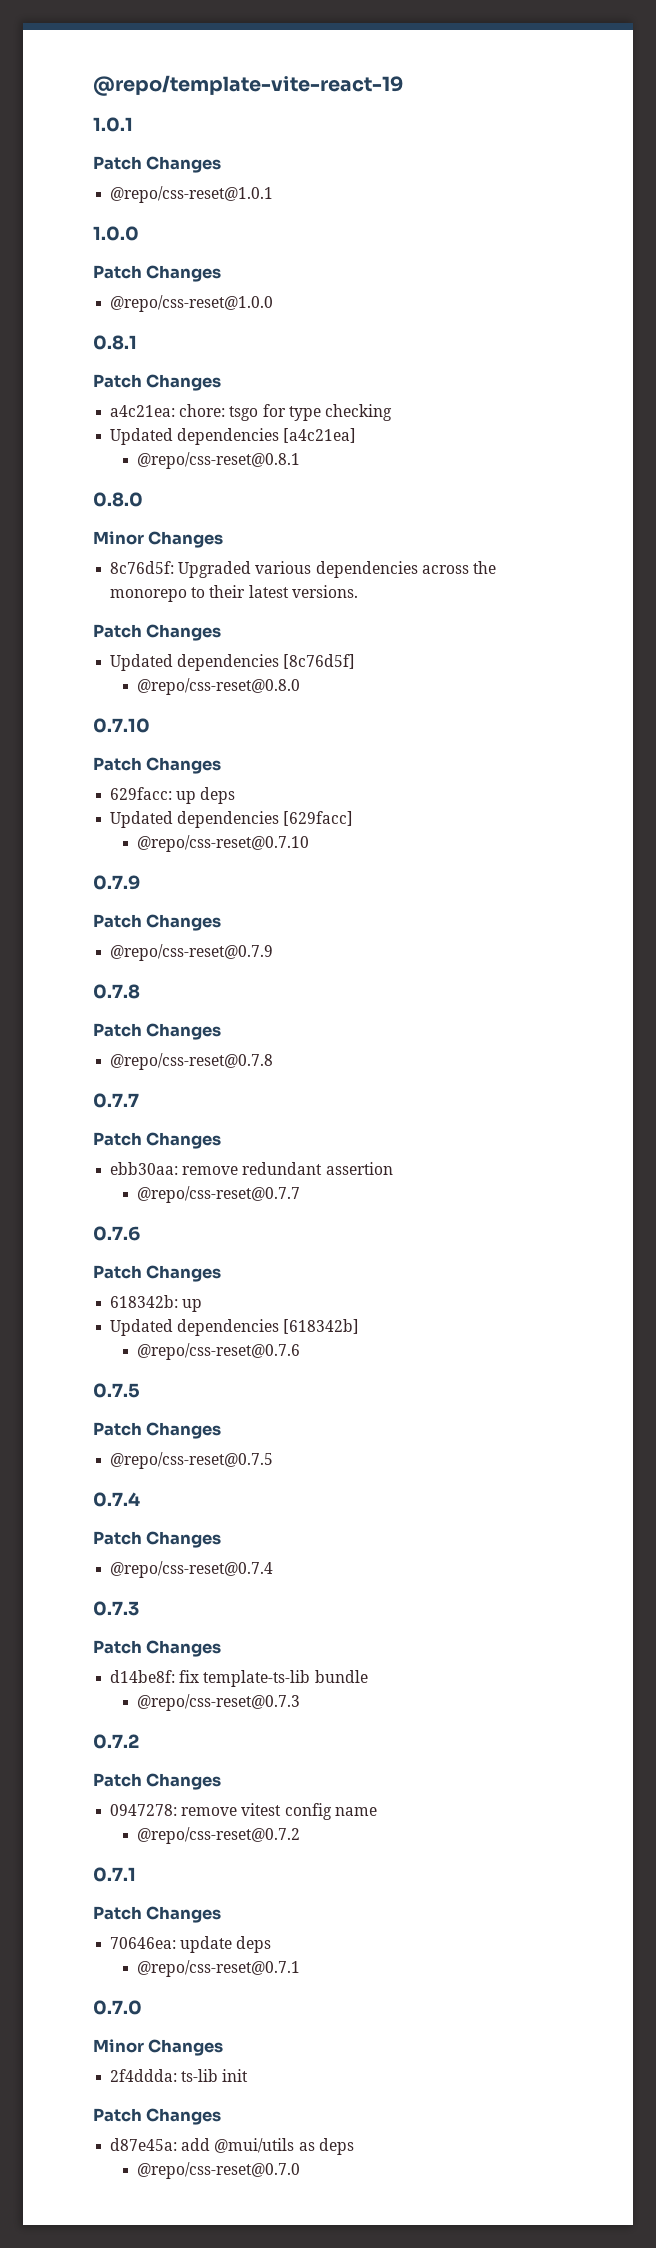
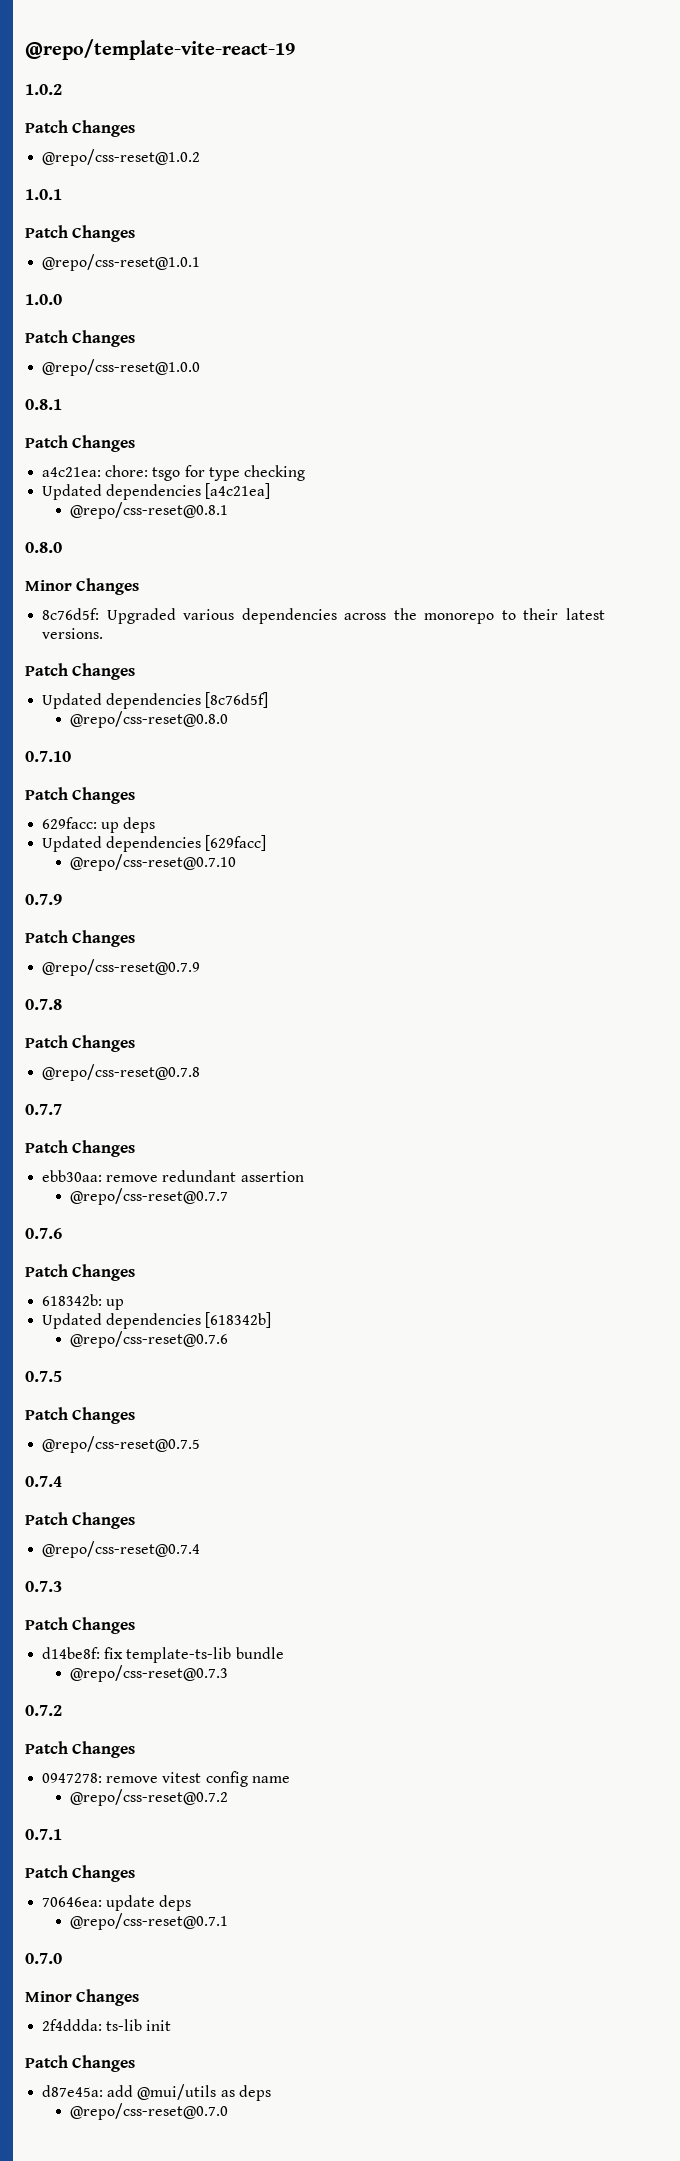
(403, 85) none -> [25,84,62,95] [25,120,136,137] [42,149,201,166] // 1.0.2 // Patch Changes // @repo/css-reset@1.0.2

